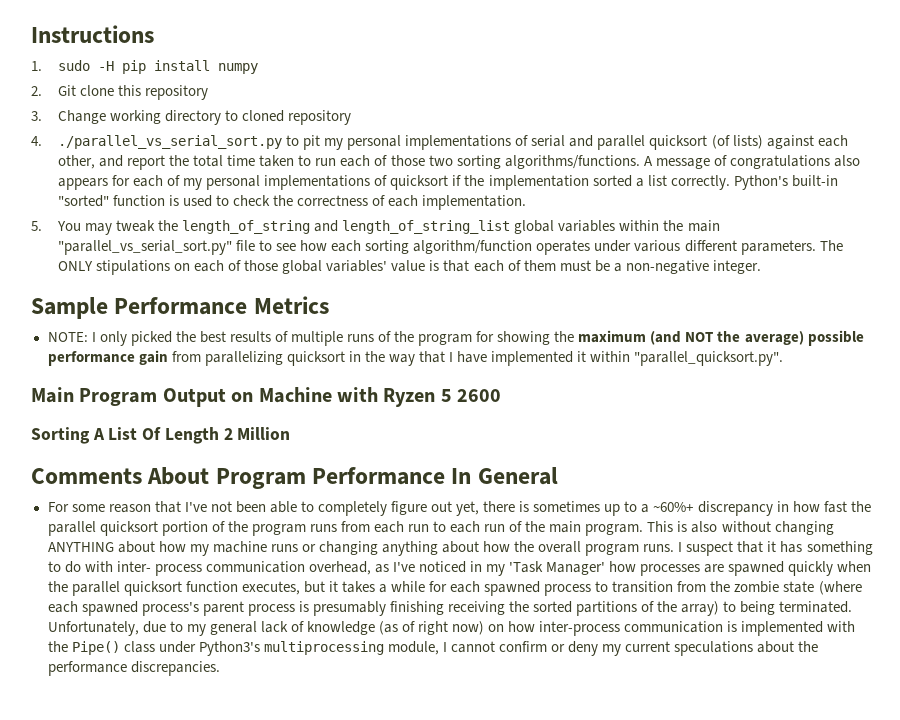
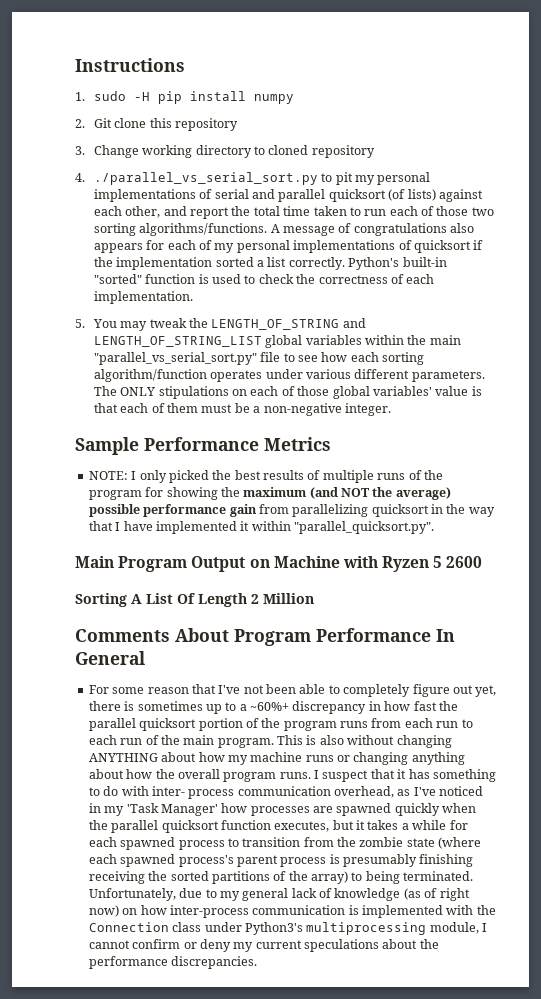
[182,220,511,234] length_of_string and length_of_string_list -> [211,318,366,330] [93,336,262,347] LENGTH_OF_STRING and LENGTH_OF_STRING_LIST
[71,641,120,655] Pipe() -> [88,922,169,932] Connection

